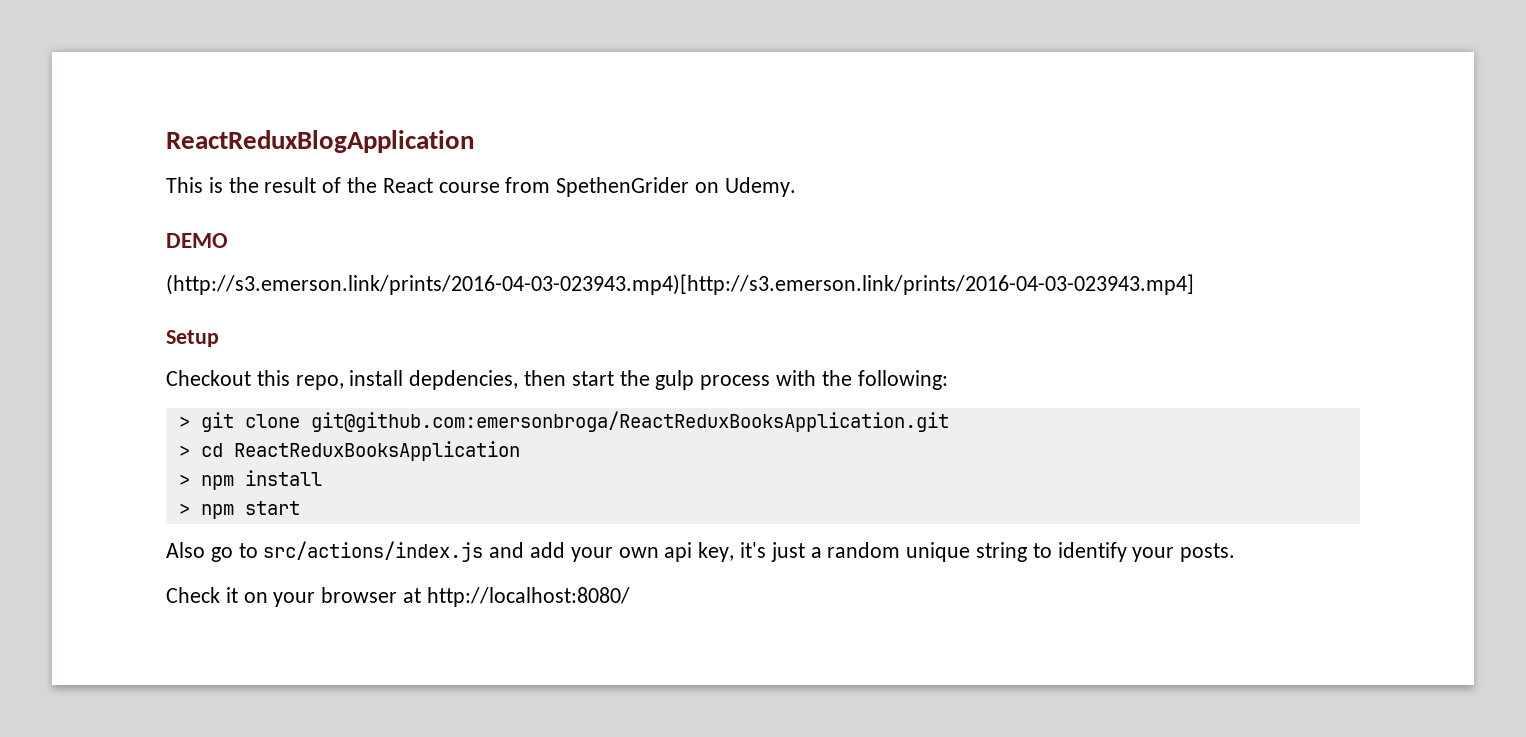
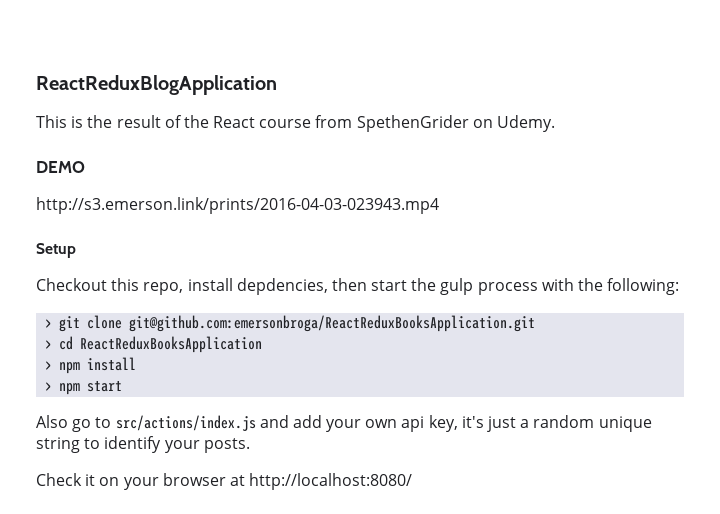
[166,274,1194,295] (http://s3.emerson.link/prints/2016-04-03-023943.mp4)[http://s3.emerson.link/prints/2016-04-03-023943.mp4] -> [36,197,439,214] http://s3.emerson.link/prints/2016-04-03-023943.mp4

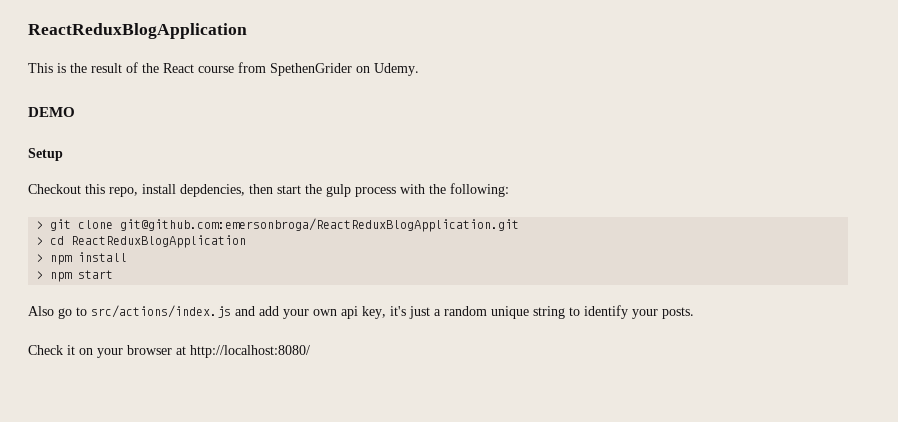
[36,197,439,214] // http://s3.emerson.link/prints/2016-04-03-023943.mp4 -> (75, 112) none
[129,315,536,332] git@github.com:emersonbroga/ReactReduxBooksApplication.git -> [120,218,520,232] git@github.com:emersonbroga/ReactReduxBlogApplication.git
[80,336,263,353] ReactReduxBooksApplication -> [71,235,247,248] ReactReduxBlogApplication

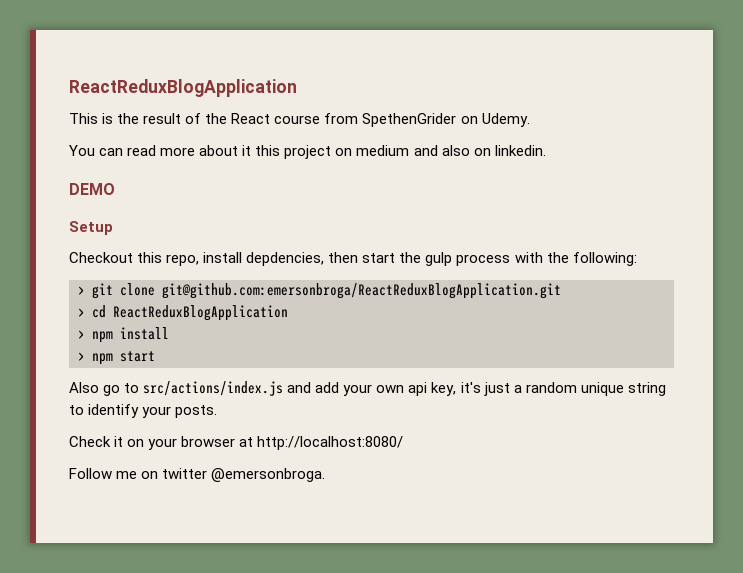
(419, 69) none -> [69,145,546,159] // You can read more about it this project on medium and also on linkedin.
(310, 351) none -> [69,468,326,482] // Follow me on twitter @emersonbroga.

